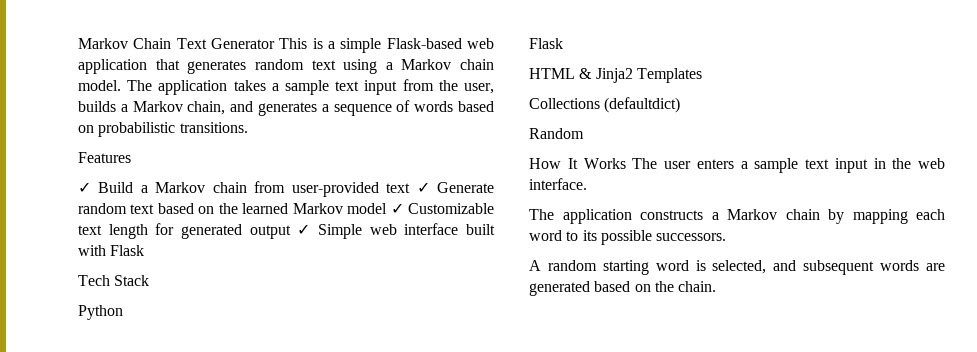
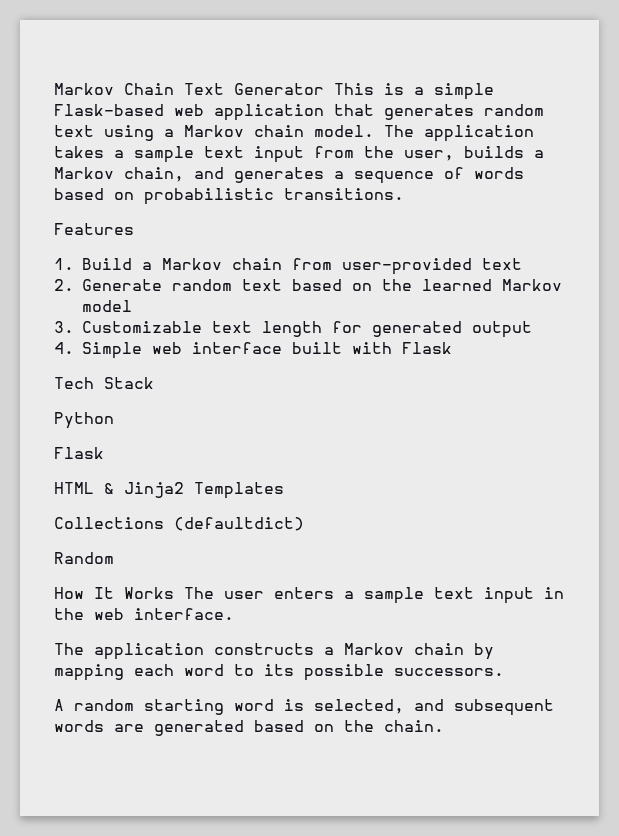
[78,182,91,193] ✓ -> [54,258,74,270] 1.
[416,182,430,193] ✓ -> [54,279,74,291] // 2.
[390,203,404,214] ✓ -> [54,321,74,333] // 3.
[297,224,311,235] ✓ -> [54,342,74,354] // 4.

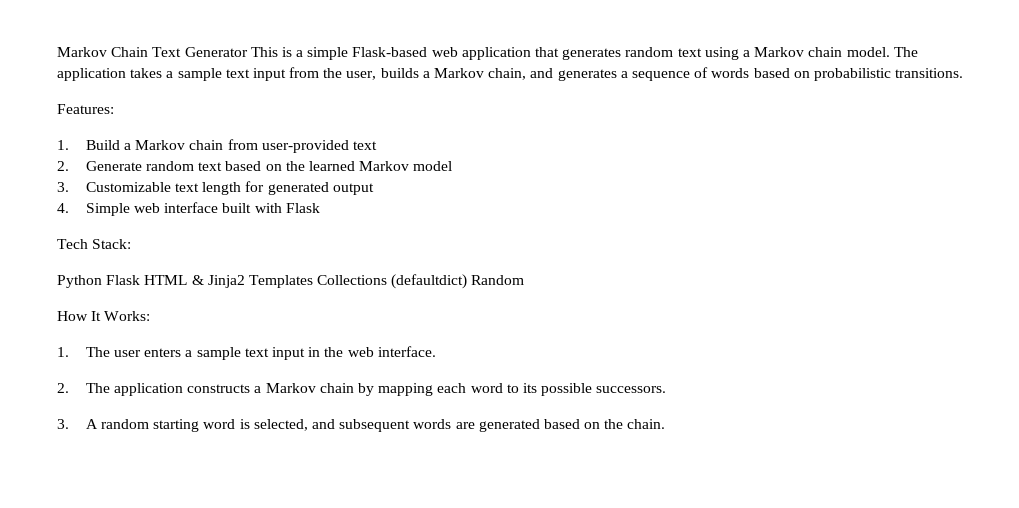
[54,223,134,235] Features -> [57,104,114,114] Features:
[104,377,154,389] Stack -> [92,239,132,249] Stack:
[54,447,104,459] // Flask // -> [106,275,141,285] Flask
(284, 490) // -> (313, 281) none
(304, 524) // -> (468, 281) none
[124,587,174,599] Works -> [104,311,151,321] [57,347,69,357] Works: // 1.
(234, 614) none -> [57,383,69,393] 2.
(504, 672) none -> [57,419,69,429] 3.

